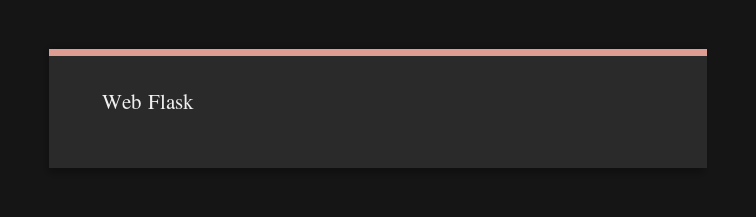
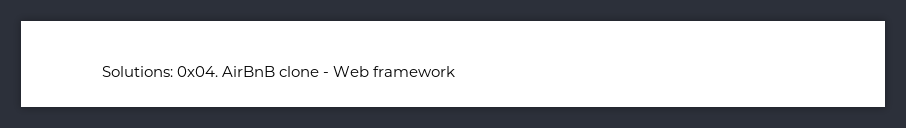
[102,94,194,109] Web Flask -> [102,66,456,77] Solutions: 0x04. AirBnB clone - Web framework

